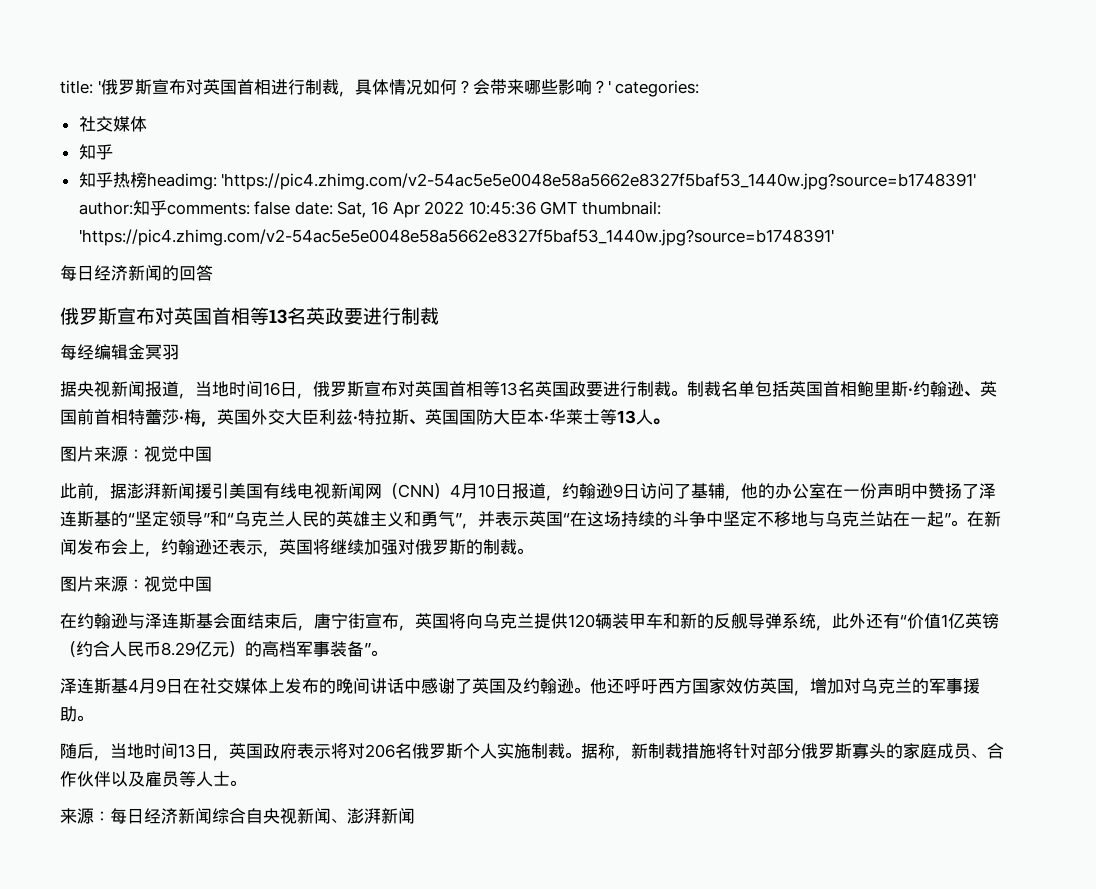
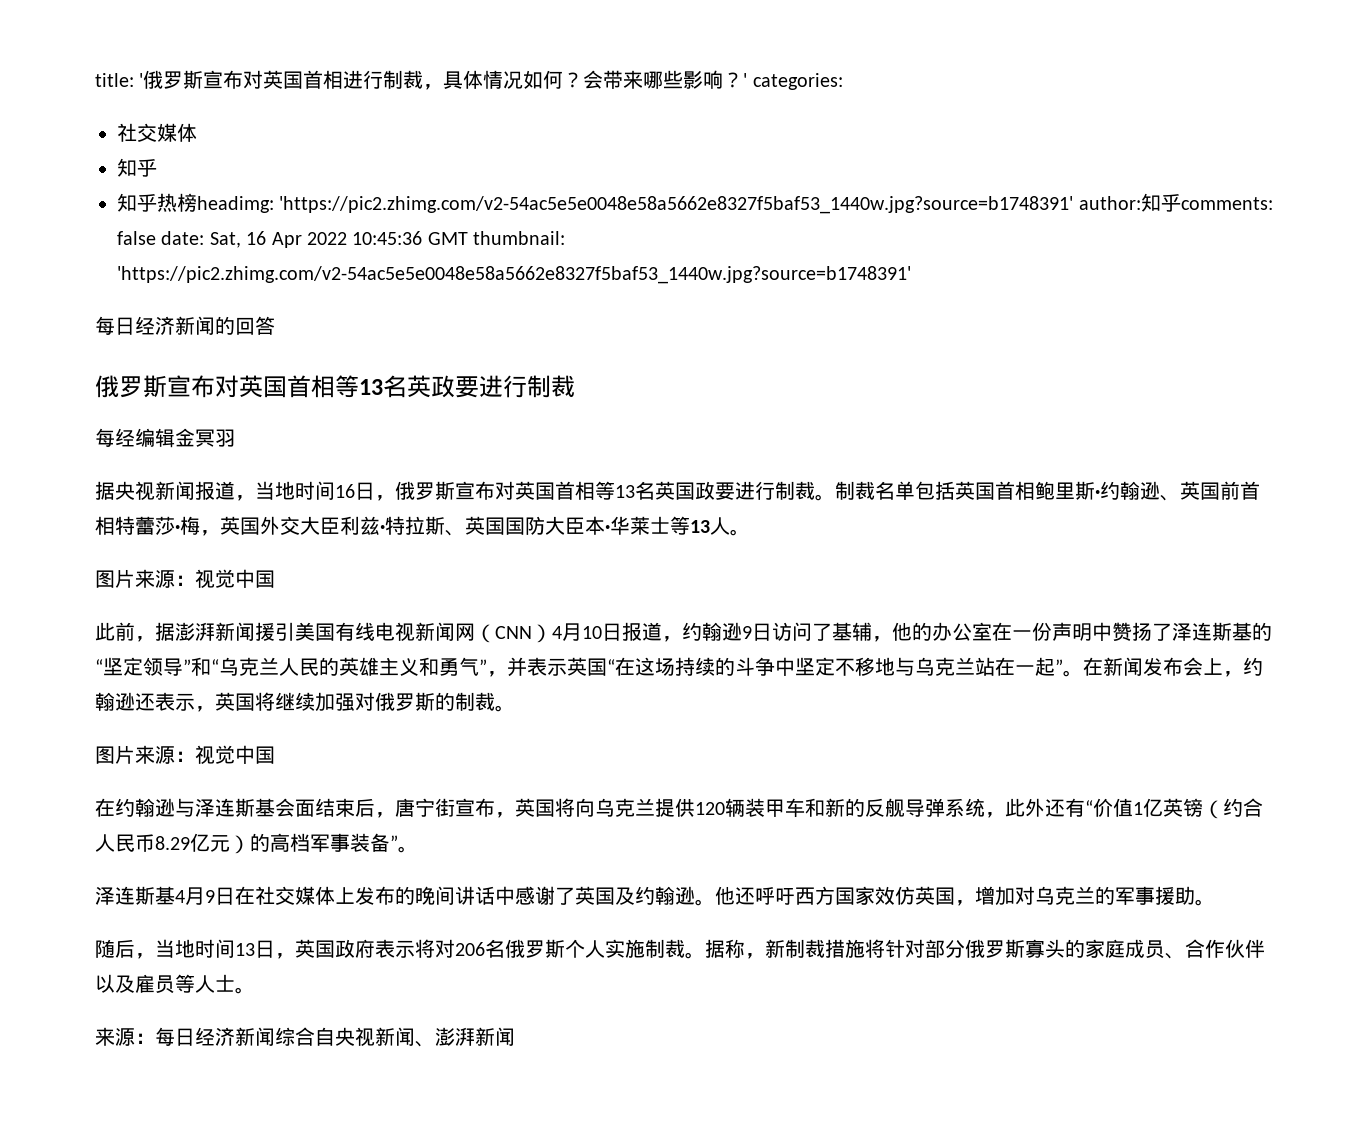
[221,173,977,190] 'https://pic4.zhimg.com/v2-54ac5e5e0048e58a5662e8327f5baf53_1440w.jpg?source=b1748391' -> [279,196,1074,214] 'https://pic2.zhimg.com/v2-54ac5e5e0048e58a5662e8327f5baf53_1440w.jpg?source=b1748391'
[78,229,834,246] 'https://pic4.zhimg.com/v2-54ac5e5e0048e58a5662e8327f5baf53_1440w.jpg?source=b1748391' -> [117,266,911,284] 'https://pic2.zhimg.com/v2-54ac5e5e0048e58a5662e8327f5baf53_1440w.jpg?source=b1748391'

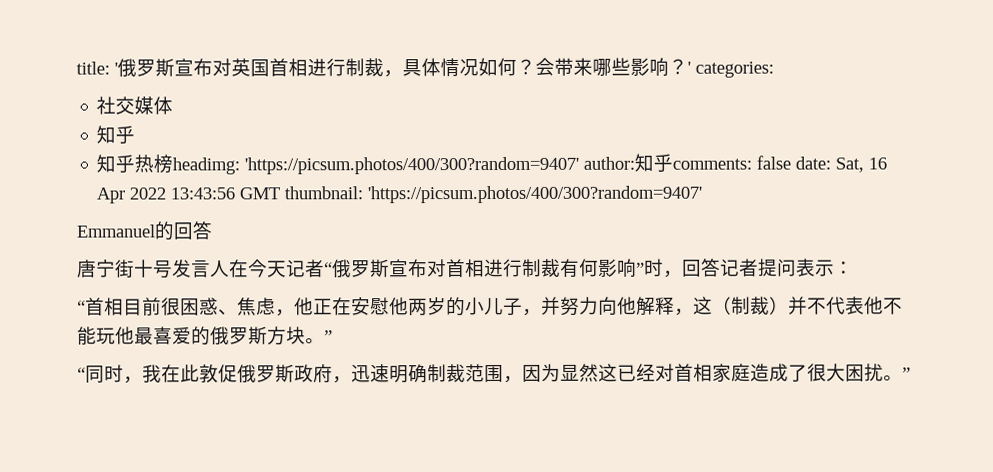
[279,196,1074,214] 'https://pic2.zhimg.com/v2-54ac5e5e0048e58a5662e8327f5baf53_1440w.jpg?source=b1748391' -> [244,156,580,175] 'https://picsum.photos/400/300?random=9407'
[352,231,423,245] 10:45:36 -> [170,187,236,200] 13:43:56
[117,266,911,284] [95,316,275,335] [95,375,575,398] [95,428,235,448] [95,481,1260,501] [95,516,750,536] [95,569,275,589] [95,622,1272,643] [95,657,1263,677] [95,692,515,712] [95,745,275,765] [95,798,1263,819] [95,833,418,854] [95,886,1215,906] [95,939,1265,959] [95,974,255,994] [95,1027,515,1047] 'https://pic2.zhimg.com/v2-54ac5e5e0048e58a5662e8327f5baf53_1440w.jpg?source=b1748391' // 每日经济新闻的回答 // 俄罗斯宣布对英国首相等13名英政要进行制裁 // 每经编辑金冥羽 // 据央视新闻报道，当地时间16日，俄罗斯宣布对英国首相等13名英国政要进行制裁。制裁名单包括英国首相鲍里斯·约翰逊、英国前首相特蕾莎·梅，英国外交大臣利兹·特拉斯、英国国防大臣本·华莱士等13人。 // 图片来源：视觉中国 // 此前，据澎湃新闻援引美国有线电视新闻网（CNN）4月10日报道，约翰逊9日访问了基辅，他的办公室在一份声明中赞扬了泽连斯基的“坚定领导”和“乌克兰人民的英雄主义和勇气”，并表示英国“在这场持续的斗争中坚定不移地与乌克兰站在一起”。在新闻发布会上，约翰逊还表示，英国将继续加强对俄罗斯的制裁。 // 图片来源：视觉中国 // 在约翰逊与泽连斯基会面结束后，唐宁街宣布，英国将向乌克兰提供120辆装甲车和新的反舰导弹系统，此外还有“价值1亿英镑（约合人民币8.29亿元）的高档军事装备”。 // 泽连斯基4月9日在社交媒体上发布的晚间讲话中感谢了英国及约翰逊。他还呼吁西方国家效仿英国，增加对乌克兰的军事援助。 // 随后，当地时间13日，英国政府表示将对206名俄罗斯个人实施制裁。据称，新制裁措施将针对部分俄罗斯寡头的家庭成员、合作伙伴以及雇员等人士。 // 来源：每日经济新闻综合自央视新闻、澎湃新闻 -> [367,185,703,204] [76,221,213,241] [77,258,854,279] [77,296,903,317] [77,326,333,346] [77,363,911,384] 'https://picsum.photos/400/300?random=9407' // Emmanuel的回答 // 唐宁街十号发言人在今天记者“俄罗斯宣布对首相进行制裁有何影响”时，回答记者提问表示： // “首相目前很困惑、焦虑，他正在安慰他两岁的小儿子，并努力向他解释，这（制裁）并不代表他不能玩他最喜爱的俄罗斯方块。” // “同时，我在此敦促俄罗斯政府，迅速明确制裁范围，因为显然这已经对首相家庭造成了很大困扰。”

